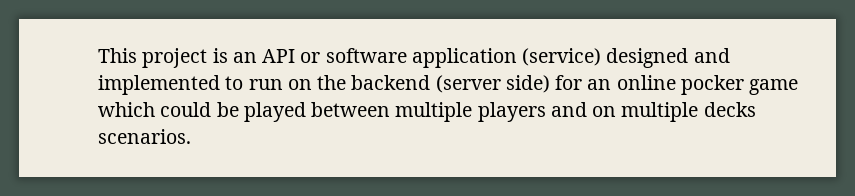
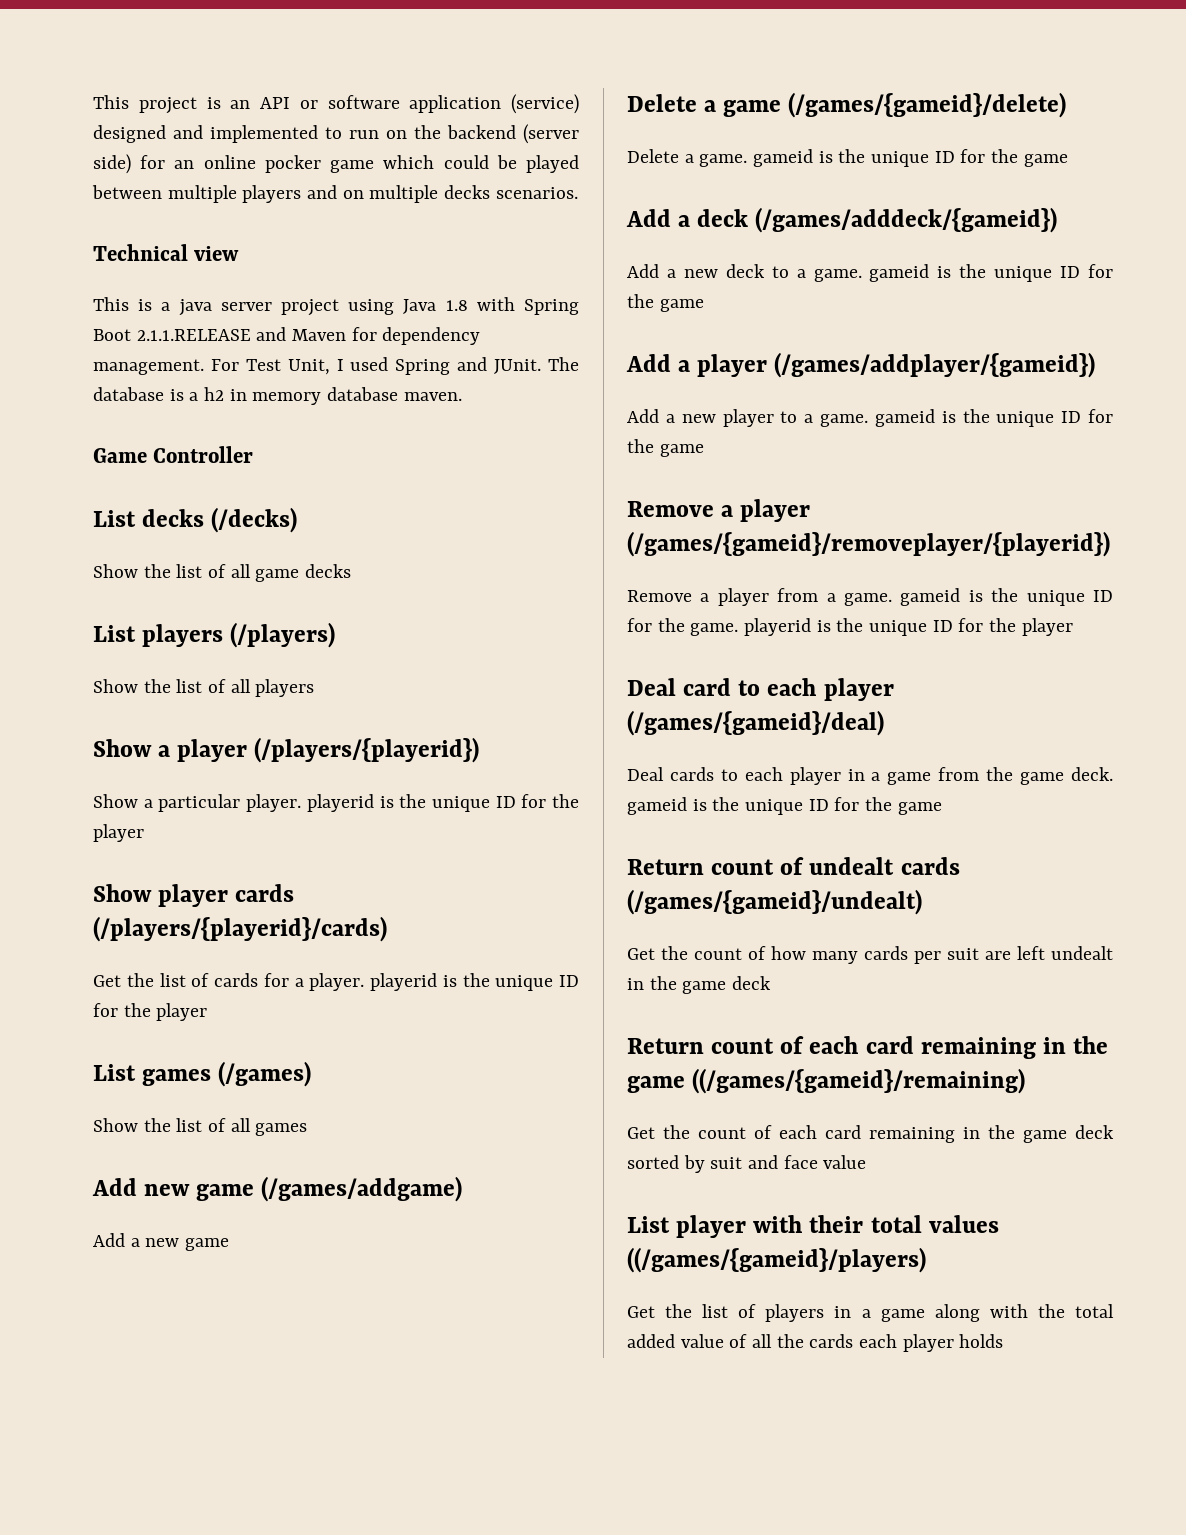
(191, 136) none -> [93,244,240,261] [93,297,579,316] [93,327,481,345] [93,357,580,375] [93,387,462,405] [93,446,254,463] [93,507,298,533] [93,564,352,582] [93,622,336,648] [93,679,315,697] [93,737,480,763] [93,794,579,812] [93,824,144,842] [93,884,295,907] [93,916,387,942] [93,973,579,991] [93,1003,208,1021] [93,1061,312,1087] [93,1118,308,1136] [92,1176,463,1202] [93,1233,230,1251] [627,92,1067,118] [627,149,1068,167] [626,207,1058,233] [627,264,1113,282] [627,294,704,312] [626,352,1096,378] [627,409,1113,427] [627,439,704,457] [627,499,811,522] [627,531,1110,557] [627,588,1113,606] [627,618,1073,636] [627,678,894,701] [627,710,884,736] [627,767,1113,785] [627,797,942,815] [627,857,960,875] [627,889,922,915] [627,946,1113,964] [627,976,772,994] [627,1036,1109,1059] [627,1068,1026,1094] [627,1125,1114,1143] [627,1155,867,1173] [627,1215,999,1238] [627,1247,926,1273] [627,1304,1114,1322] [627,1334,1004,1352] // Technical view // This is a java server project using Java 1.8 with Spring Boot 2.1.1.RELEASE and Maven for dependency management. For Test Unit, I used Spring and JUnit. The database is a h2 in memory database maven. // Game Controller // List decks (/decks) // Show the list of all game decks // List players (/players) // Show the list of all players // Show a player (/players/{playerid}) // Show a particular player. playerid is the unique ID for the player // Show player cards (/players/{playerid}/cards) // Get the list of cards for a player. playerid is the unique ID for the player // List games (/games) // Show the list of all games // Add new game (/games/addgame) // Add a new game // Delete a game (/games/{gameid}/delete) // Delete a game. gameid is the unique ID for the game // Add a deck (/games/adddeck/{gameid}) // Add a new deck to a game. gameid is the unique ID for the game // Add a player (/games/addplayer/{gameid}) // Add a new player to a game. gameid is the unique ID for the game // Remove a player (/games/{gameid}/removeplayer/{playerid}) // Remove a player from a game. gameid is the unique ID for the game. playerid is the unique ID for the player // Deal card to each player (/games/{gameid}/deal) // Deal cards to each player in a game from the game deck. gameid is the unique ID for the game // Return count of undealt cards (/games/{gameid}/undealt) // Get the count of how many cards per suit are left undealt in the game deck // Return count of each card remaining in the game ((/games/{gameid}/remaining) // Get the count of each card remaining in the game deck sorted by suit and face value // List player with their total values ((/games/{gameid}/players) // Get the list of players in a game along with the total added value of all the cards each player holds

